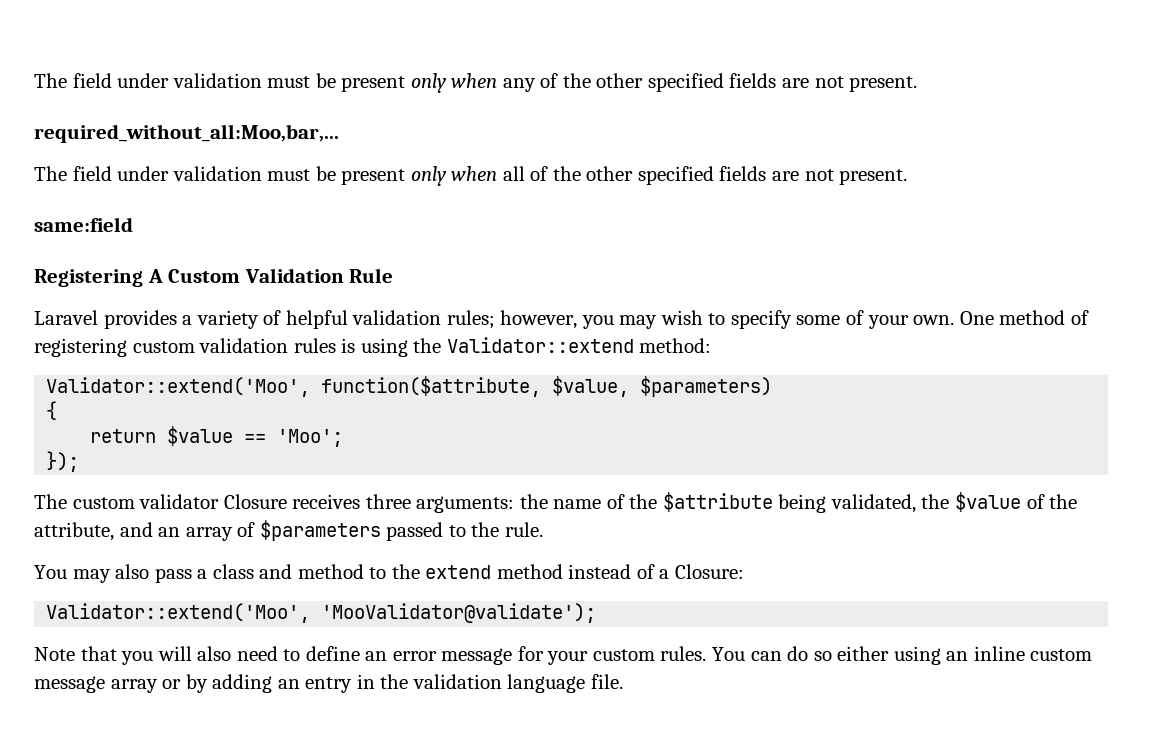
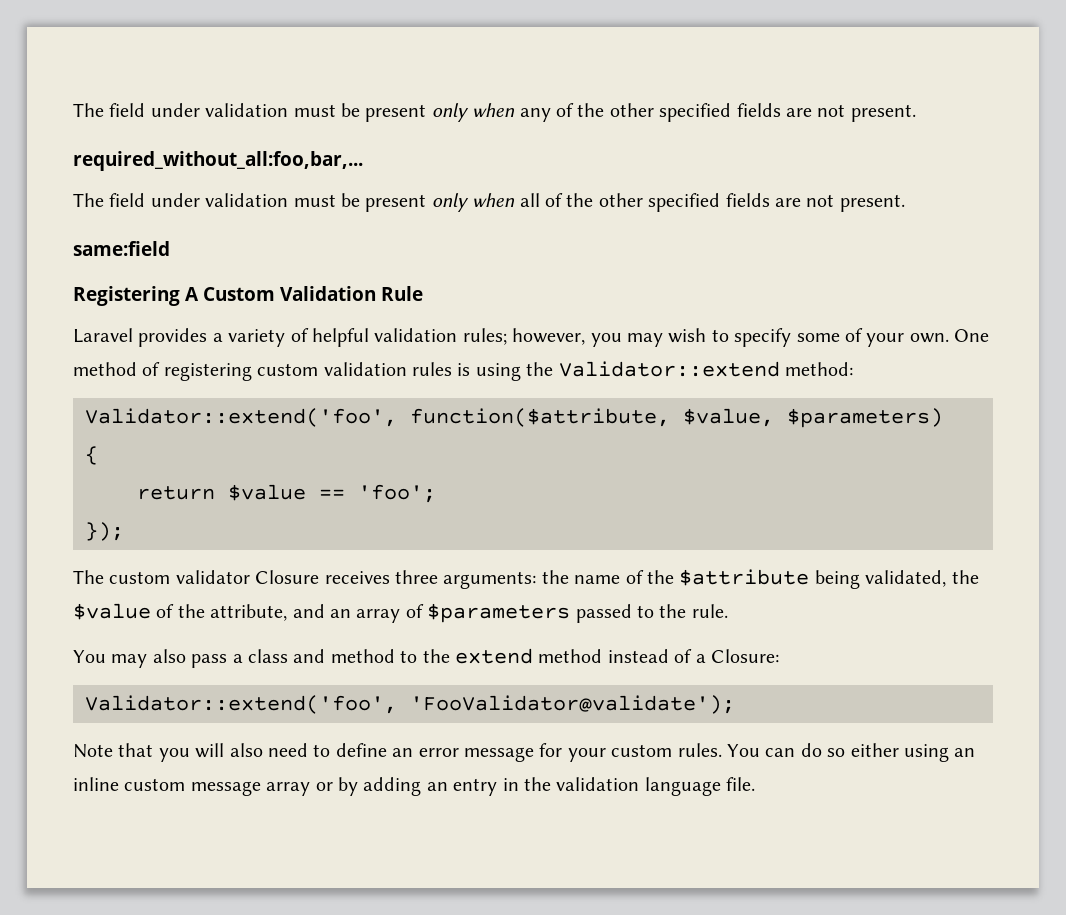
[34,124,339,143] required_without_all:Moo,bar,... -> [73,151,363,171] required_without_all:foo,bar,...
[46,377,311,397] Validator::extend('Moo', -> [85,408,397,427] Validator::extend('foo',
[277,429,344,447] 'Moo'; -> [358,484,436,503] 'foo';
[46,603,597,623] Validator::extend('Moo', 'MooValidator@validate'); -> [85,695,735,714] Validator::extend('foo', 'FooValidator@validate');

